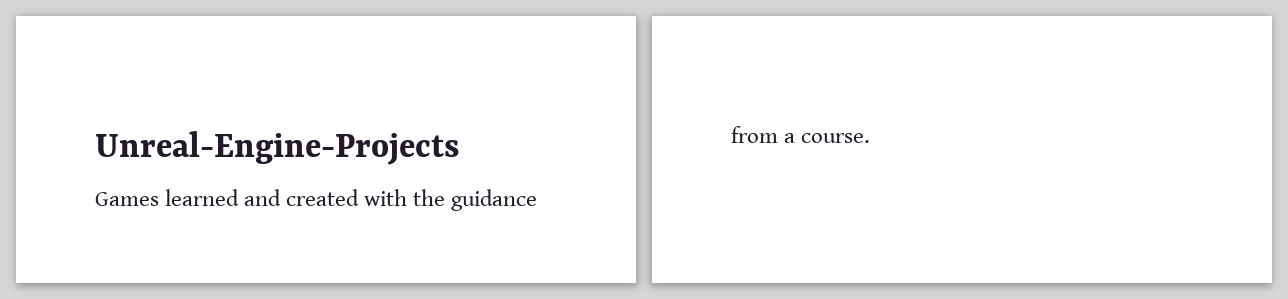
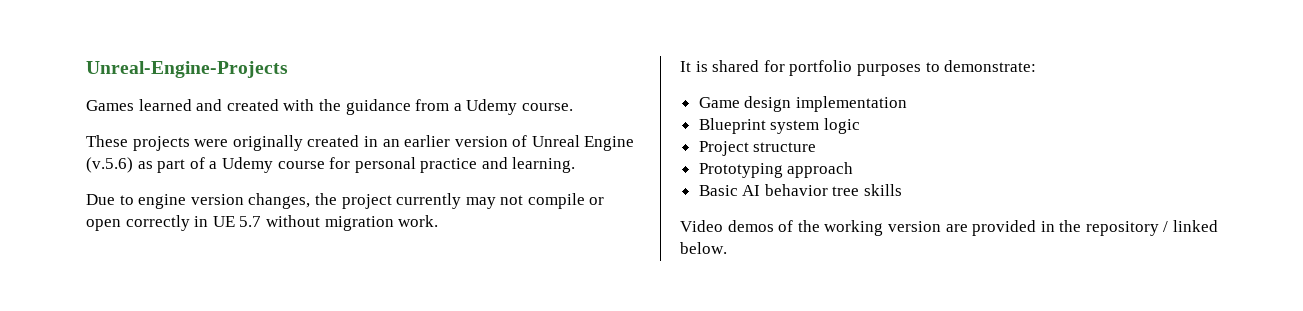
(796, 138) none -> [466,99,518,115] Udemy
(871, 138) none -> [86,135,635,151] [86,157,576,173] [86,193,605,209] [86,215,439,231] [680,60,1037,76] [698,96,907,112] [698,118,860,134] [698,141,817,156] [698,162,854,178] [698,184,903,196] [680,220,1219,236] [680,242,727,254] // These projects were originally created in an earlier version of Unreal Engine (v.5.6) as part of a Udemy course for personal practice and learning. // Due to engine version changes, the project currently may not compile or open correctly in UE 5.7 without migration work. // It is shared for portfolio purposes to demonstrate: // Game design implementation // Blueprint system logic // Project structure // Prototyping approach // Basic AI behavior tree skills // Video demos of the working version are provided in the repository / linked below.

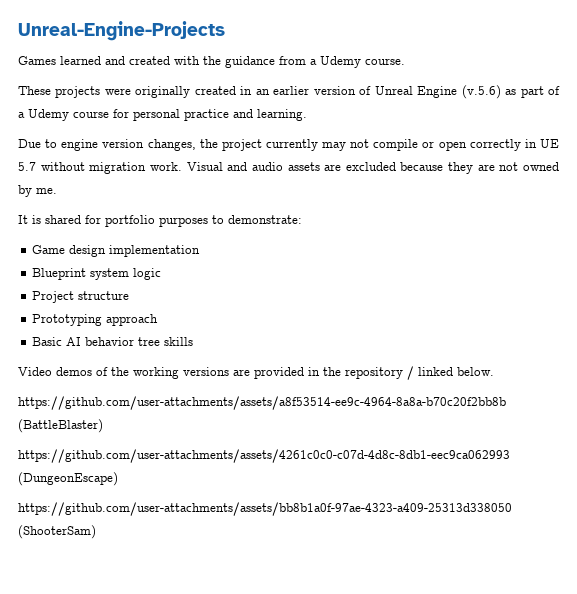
(439, 221) none -> [186,162,560,174] [18,185,57,197] Visual and audio assets are excluded because they are not owned by me.
[887,221,941,232] version -> [183,367,229,376] versions
(727, 248) none -> [18,396,506,410] [18,419,103,433] [18,449,510,463] [18,472,118,486] [18,502,512,516] [18,525,96,539] // https://github.com/user-attachments/assets/a8f53514-ee9c-4964-8a8a-b70c20f2bb8b (BattleBlaster) // https://github.com/user-attachments/assets/4261c0c0-c07d-4d8c-8db1-eec9ca062993 (DungeonEscape) // https://github.com/user-attachments/assets/bb8b1a0f-97ae-4323-a409-25313d338050 (ShooterSam)

